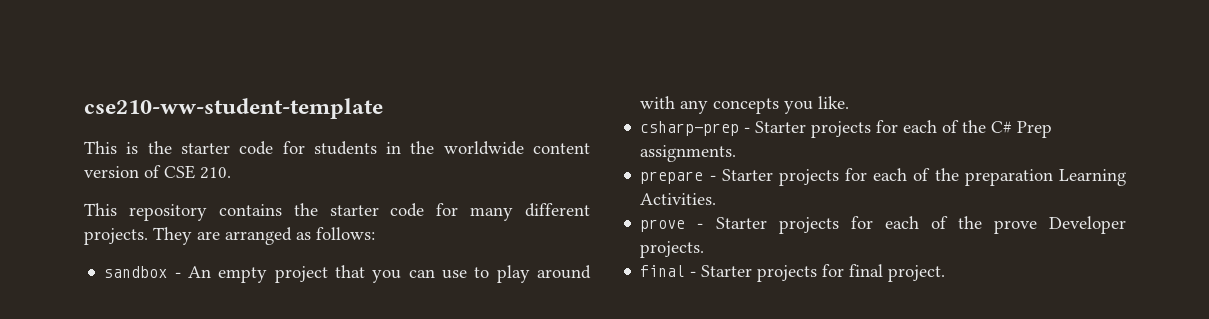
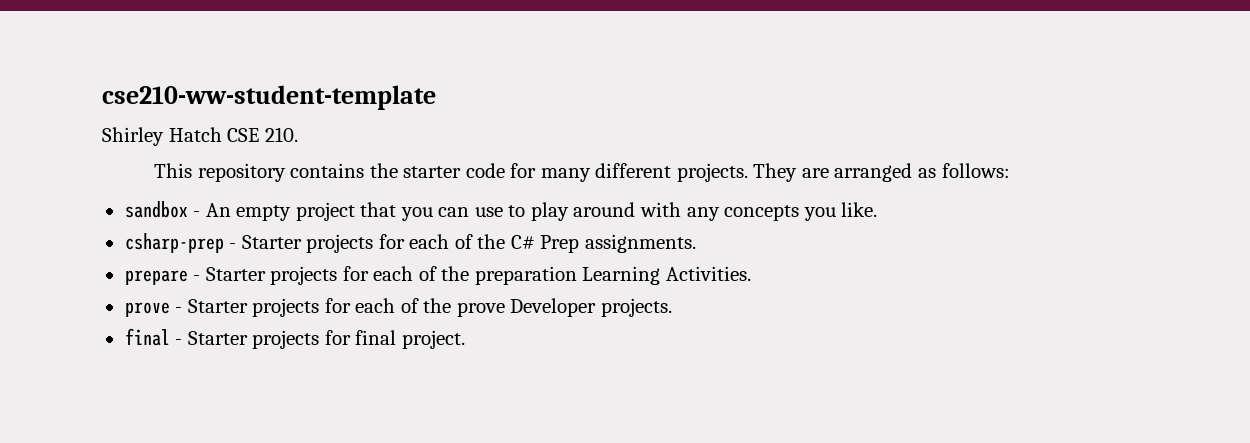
[84,141,590,155] [84,165,161,178] This is the starter code for students in the worldwide content version of -> [102,127,222,146] Shirley Hatch

